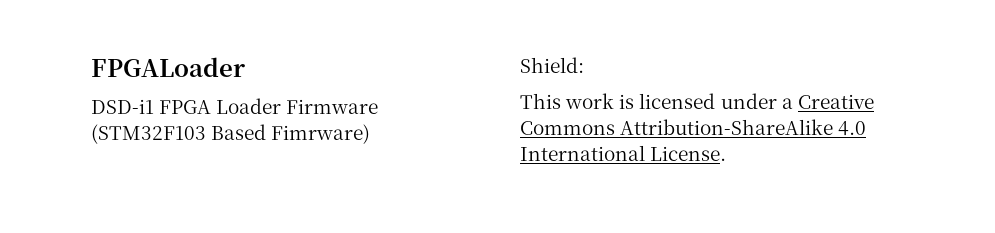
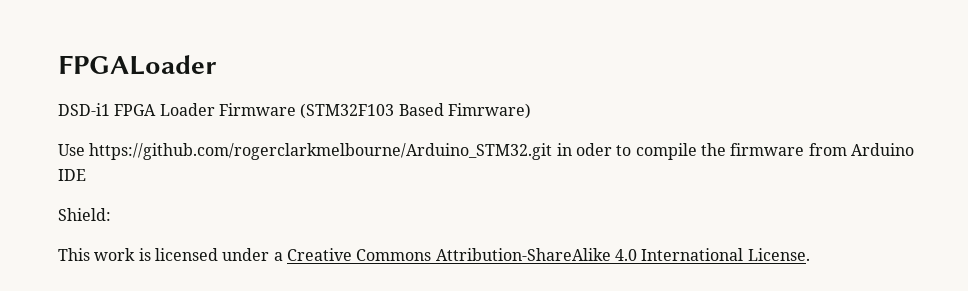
(371, 134) none -> [58,143,914,160] [58,169,86,181] // Use https://github.com/rogerclarkmelbourne/Arduino_STM32.git in oder to compile the firmware from Arduino IDE

